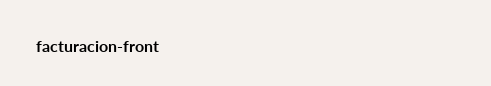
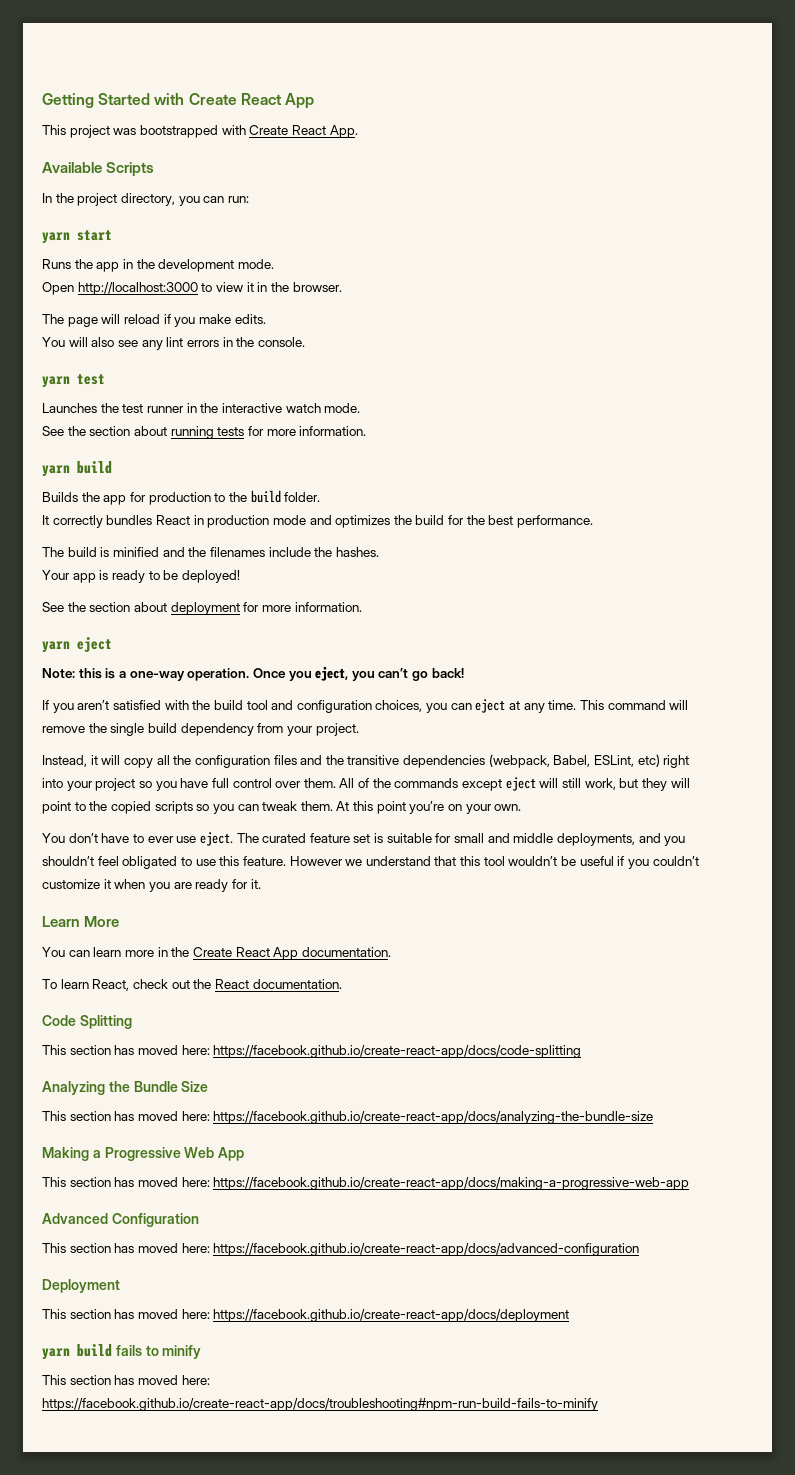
[36,41,159,52] facturacion-front -> [42,93,314,109] [42,125,358,138] [42,162,155,176] [42,193,249,206] [42,230,112,244] [42,259,274,272] [42,282,342,295] [42,314,266,327] [42,337,305,350] [42,374,105,388] [42,403,361,413] [42,426,367,439] [42,461,112,477] [42,490,321,505] [42,515,594,528] [42,547,379,557] [42,570,240,583] [42,602,362,615] [42,637,112,653] [42,666,464,681] [42,699,689,713] [42,723,359,736] [42,754,690,768] [42,777,690,791] [42,801,522,814] [42,832,686,846] [42,856,699,869] [42,879,261,892] [42,916,120,927] [42,947,391,960] [42,979,342,991] [42,1015,132,1029] [42,1045,582,1058] [42,1081,209,1095] [42,1111,654,1124] [42,1147,245,1161] [42,1177,690,1190] [42,1213,199,1227] [42,1243,640,1256] [42,1279,120,1293] [42,1309,570,1322] [42,1344,202,1360] [42,1375,210,1385] [42,1398,598,1411] Getting Started with Create React App // This project was bootstrapped with Create React App. // Available Scripts // In the project directory, you can run: // yarn start // Runs the app in the development mode. // Open http://localhost:3000 to view it in the browser. // The page will reload if you make edits. // You will also see any lint errors in the console. // yarn test // Launches the test runner in the interactive watch mode. // See the section about running tests for more information. // yarn build // Builds the app for production to the build folder. // It correctly bundles React in production mode and optimizes the build for the best performance. // The build is minified and the filenames include the hashes. // Your app is ready to be deployed! // See the section about deployment for more information. // yarn eject // Note: this is a one-way operation. Once you eject, you can’t go back! // If you aren’t satisfied with the build tool and configuration choices, you can eject at any time. This command will remove the single build dependency from your project. // Instead, it will copy all the configuration files and the transitive dependencies (webpack, Babel, ESLint, etc) right into your project so you have full control over them. All of the commands except eject will still work, but they will point to the copied scripts so you can tweak them. At this point you’re on your own. // You don’t have to ever use eject. The curated feature set is suitable for small and middle deployments, and you shouldn’t feel obligated to use this feature. However we understand that this tool wouldn’t be useful if you couldn’t customize it when you are ready for it. // Learn More // You can learn more in the Create React App documentation. // To learn React, check out the React documentation. // Code Splitting // This section has moved here: https://facebook.github.io/create-react-app/docs/code-splitting // Analyzing the Bundle Size // This section has moved here: https://facebook.github.io/create-react-app/docs/analyzing-the-bundle-size // Making a Progressive Web App // This section has moved here: https://facebook.github.io/create-react-app/docs/making-a-progressive-web-app // Advanced Configuration // This section has moved here: https://facebook.github.io/create-react-app/docs/advanced-configuration // Deployment // This section has moved here: https://facebook.github.io/create-react-app/docs/deployment // yarn build fails to minify // This section has moved here: https://facebook.github.io/create-react-app/docs/troubleshooting#npm-run-build-fails-to-minify

